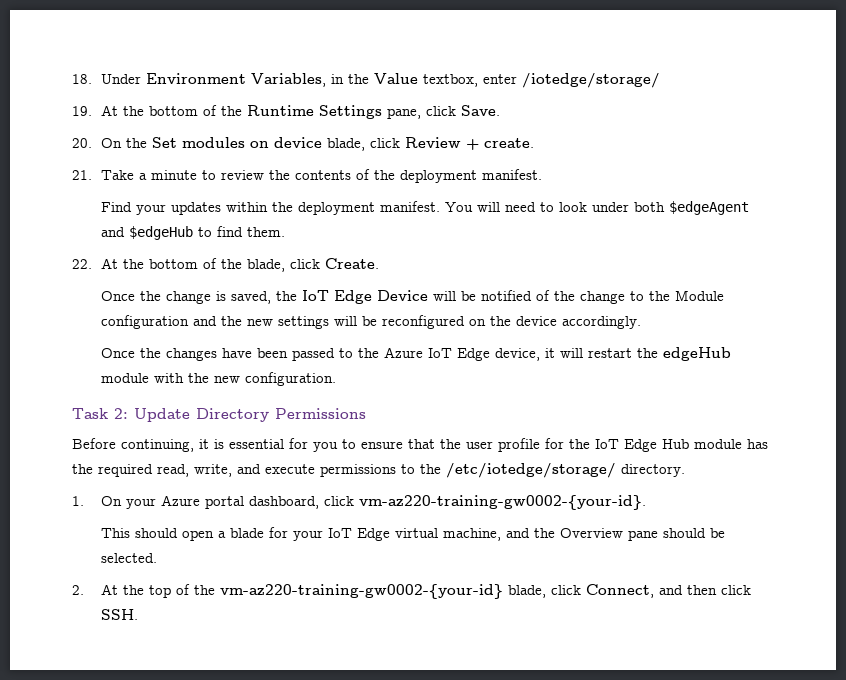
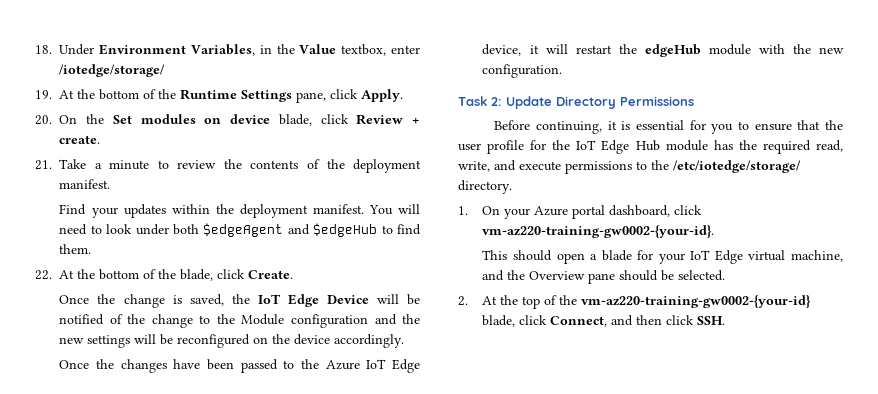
[460,105,500,116] Save. -> [361,89,404,102] Apply.

